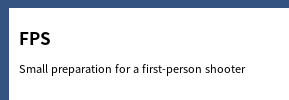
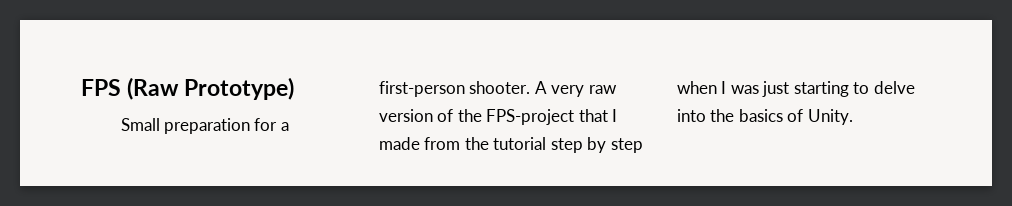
(51, 38) none -> [127,77,295,100] (Raw Prototype)
[204,64,246,73] shooter -> [469,81,617,97] [379,109,618,125] [379,137,643,153] [677,81,915,97] [677,109,853,125] shooter. A very raw version of the FPS-project that I made from the tutorial step by step when I was just starting to delve into the basics of Unity.

